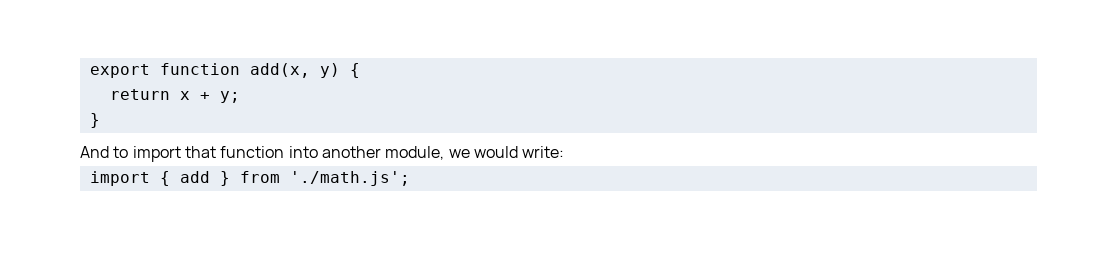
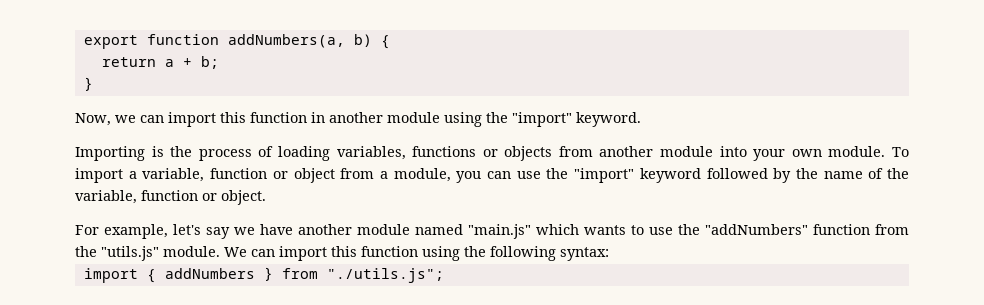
[249,63,340,78] add(x, y) -> [227,34,372,48] addNumbers(a, b)
[179,91,240,103] [89,113,100,128] [80,146,565,162] x + y; // } // And to import that function into another module, we would write: -> [164,56,219,69] [83,77,93,91] [75,112,641,127] [75,146,910,161] [75,168,910,183] [75,190,266,205] [75,224,909,239] [75,246,609,261] a + b; // } // Now, we can import this function in another module using the "import" keyword. // Importing is the process of loading variables, functions or objects from another module into your own module. To import a variable, function or object from a module, you can use the "import" keyword followed by the name of the variable, function or object. // For example, let's say we have another module named "main.js" which wants to use the "addNumbers" function from the "utils.js" module. We can import this function using the following syntax:
[179,171,210,183] add -> [164,268,255,279] addNumbers
[289,171,410,186] './math.js'; -> [326,268,444,283] "./utils.js";

